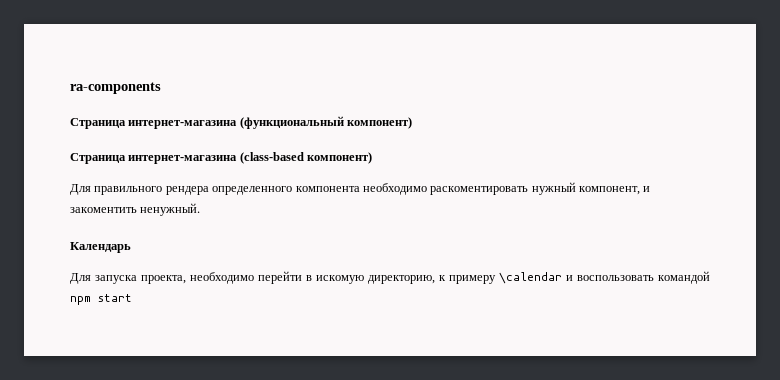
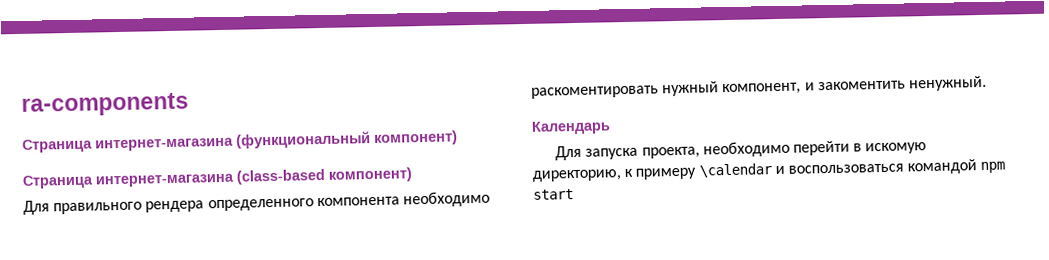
[577,275,654,281] воспользовать -> [787,163,904,174] воспользоваться

